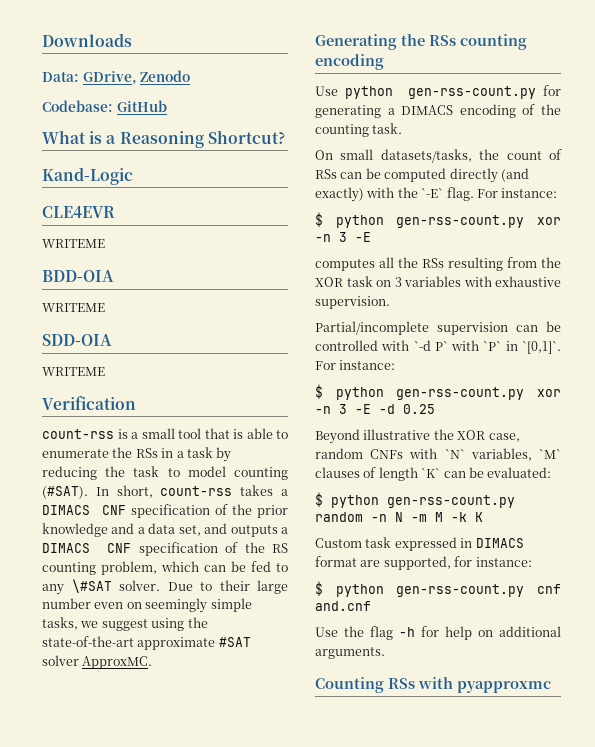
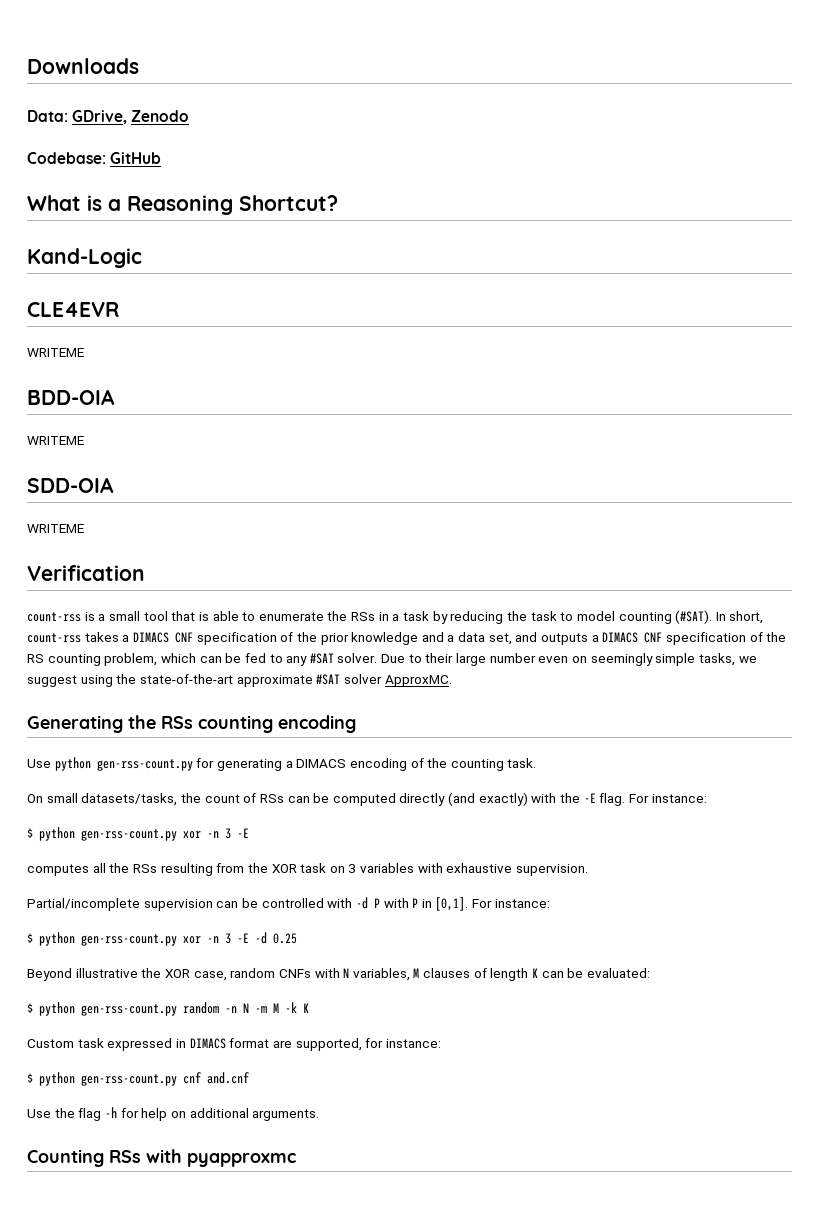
[71,579,112,593] \#SAT -> [309,653,334,664] #SAT
[421,188,444,198] `-E` -> [583,793,596,803] -E
[413,340,561,354] `-d P` with `P` in `[0,1]`. -> [355,897,469,911] -d P with P in [0,1].
[444,448,561,461] `N` variables, `M` -> [343,968,420,981] N variables, M
[421,468,441,478] `K` -> [532,968,539,978] K

